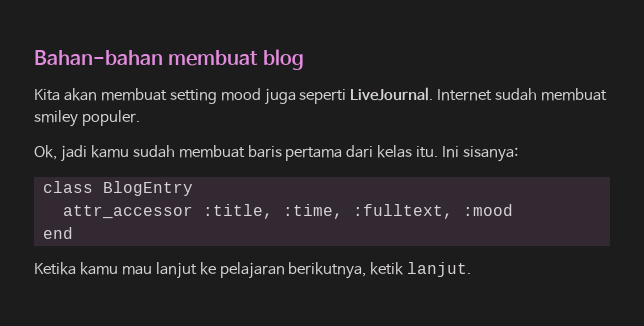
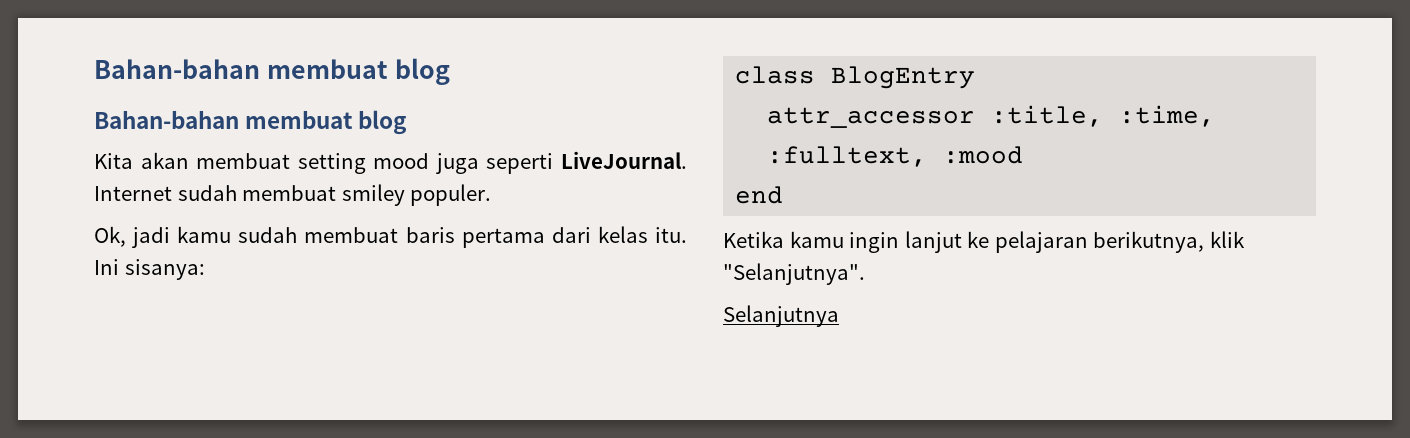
[34,49,304,70] Bahan-bahan membuat blog -> [94,58,450,85] [94,110,408,135] Bahan-bahan membuat blog // Bahan-bahan membuat blog
[121,266,152,275] mau -> [849,232,900,253] ingin
[370,262,472,277] ketik lanjut. -> [1209,231,1245,248] [723,263,865,285] [723,305,839,327] klik "Selanjutnya". // Selanjutnya

